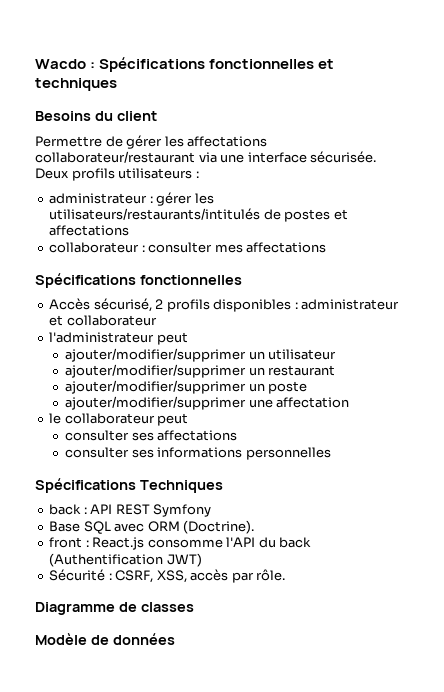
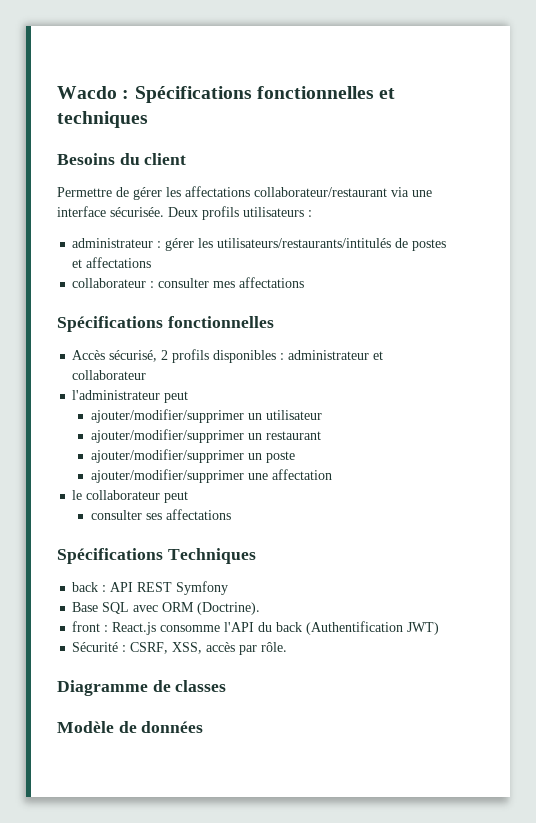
[65,447,331,460] // consulter ses informations personnelles -> (231, 514) none

